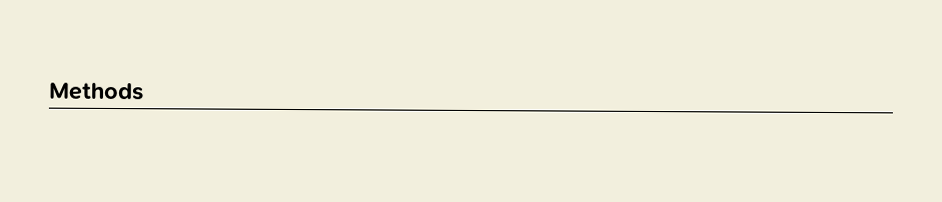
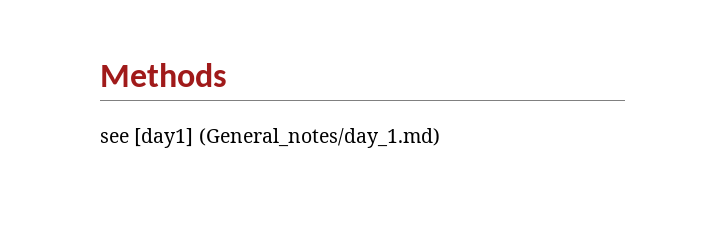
(144, 91) none -> [100,128,440,148] // see [day1] (General_notes/day_1.md)

